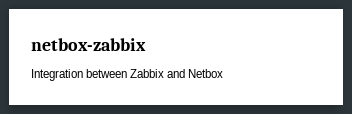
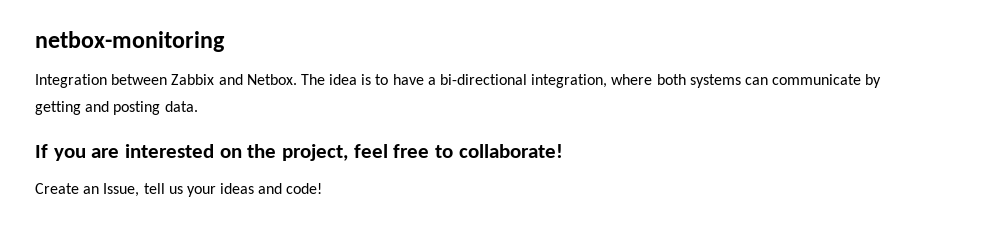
[31,38,146,51] netbox-zabbix -> [35,31,225,52] netbox-monitoring
[188,69,224,78] Netbox -> [246,74,882,88] [35,101,198,115] [35,144,563,161] [35,183,323,197] Netbox. The idea is to have a bi-directional integration, where both systems can communicate by getting and posting data. // If you are interested on the project, feel free to collaborate! // Create an Issue, tell us your ideas and code!

